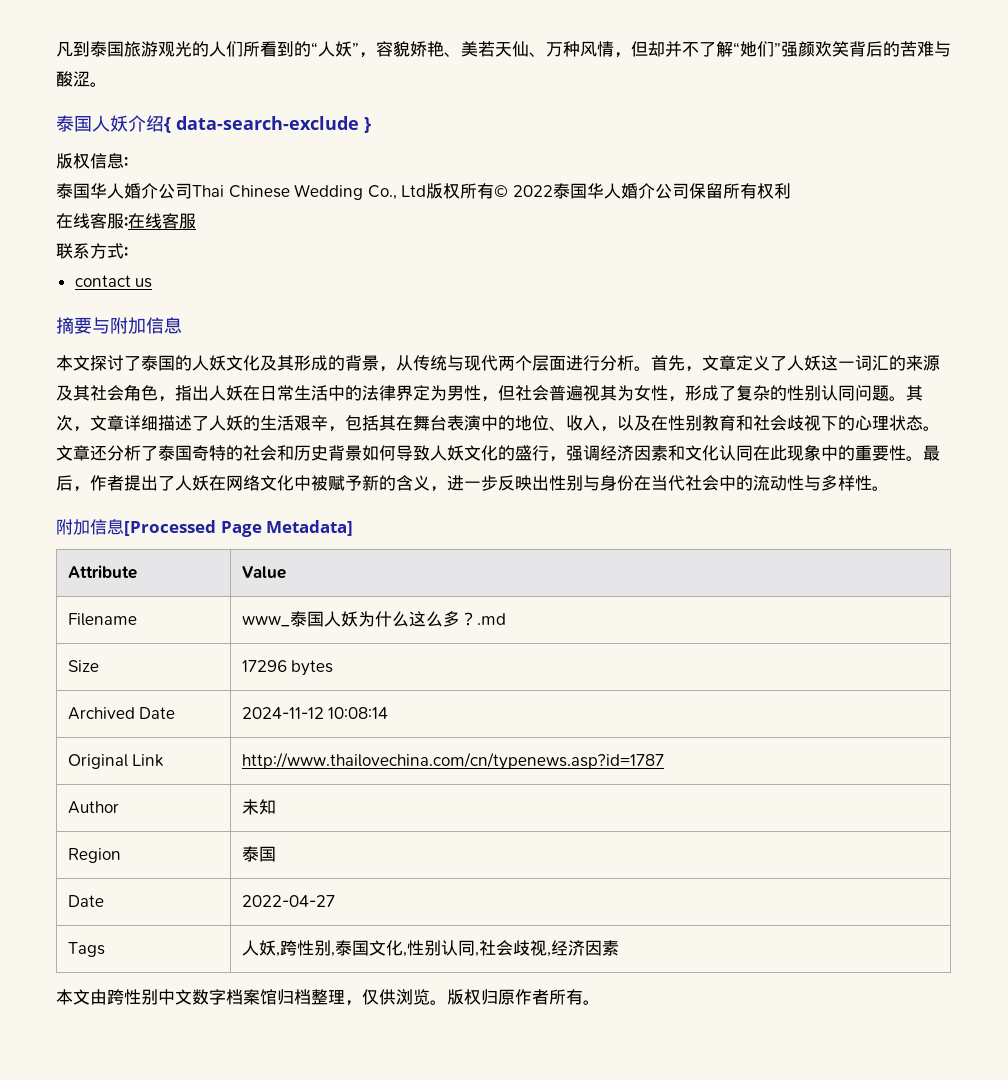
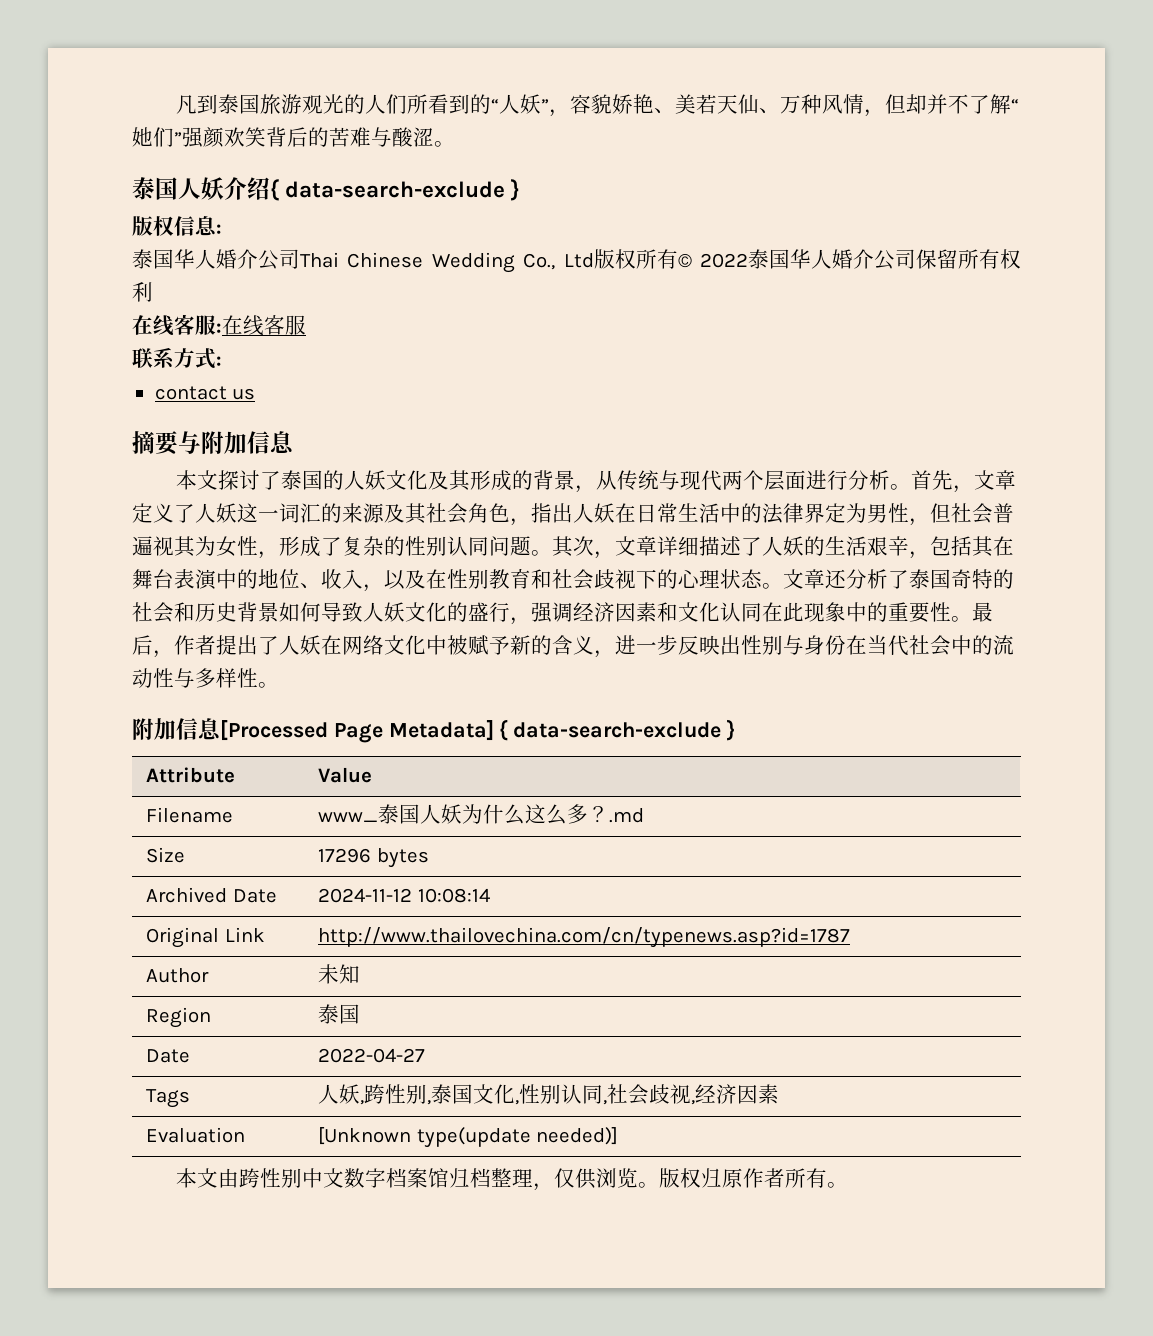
(354, 528) none -> [499,719,736,741] { data-search-exclude }
(619, 948) none -> [146,1127,246,1143] [318,1127,619,1148] // Evaluation | [Unknown type(update needed)]

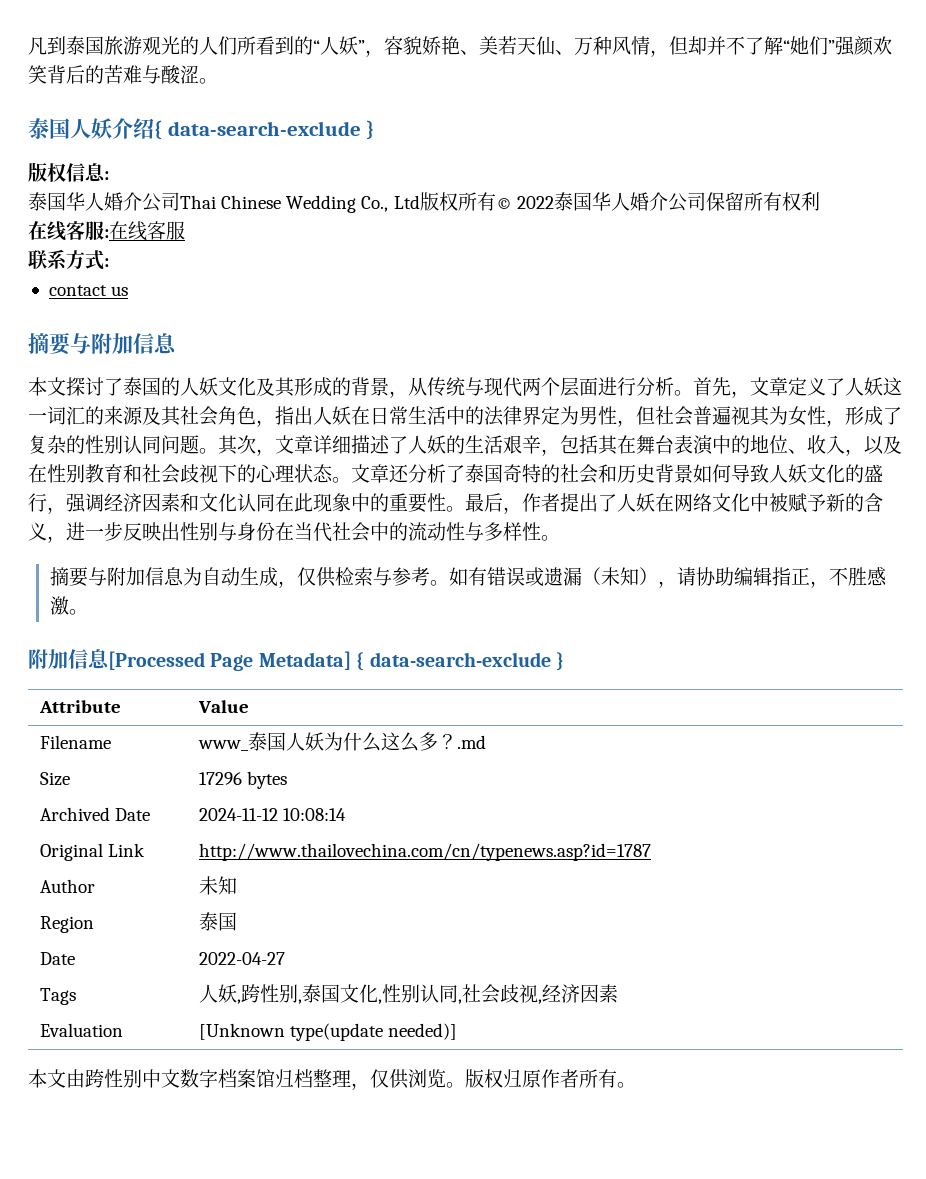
(279, 685) none -> [49,567,887,588] [49,596,88,615] // 摘要与附加信息为自动生成，仅供检索与参考。如有错误或遗漏（未知），请协助编辑指正，不胜感激。

